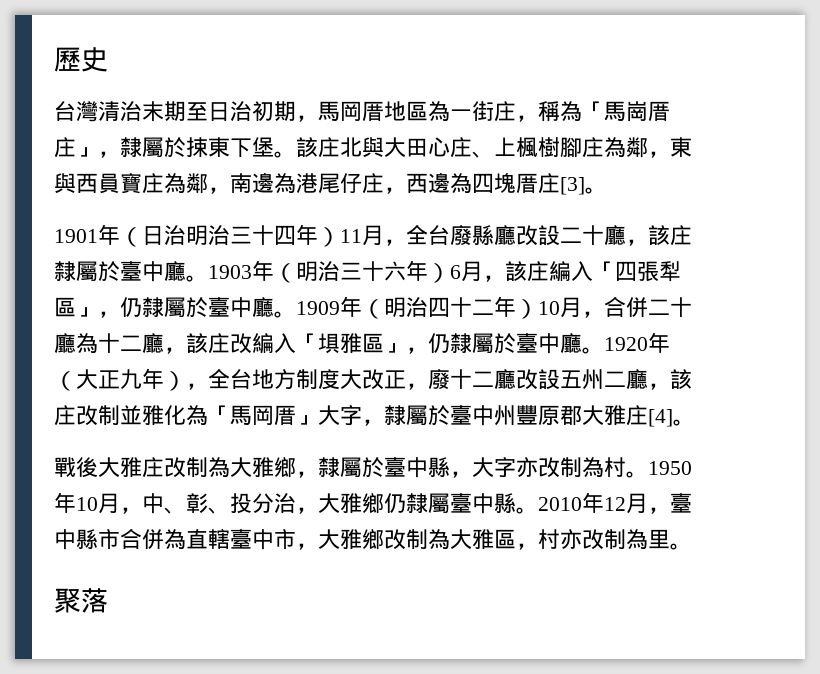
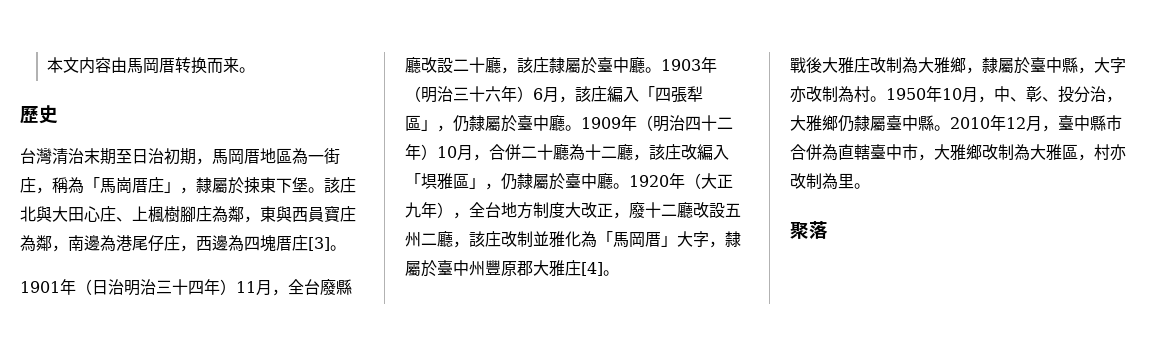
(54, 59) none -> [46,57,255,74] 本文内容由馬岡厝转换而来。 //

